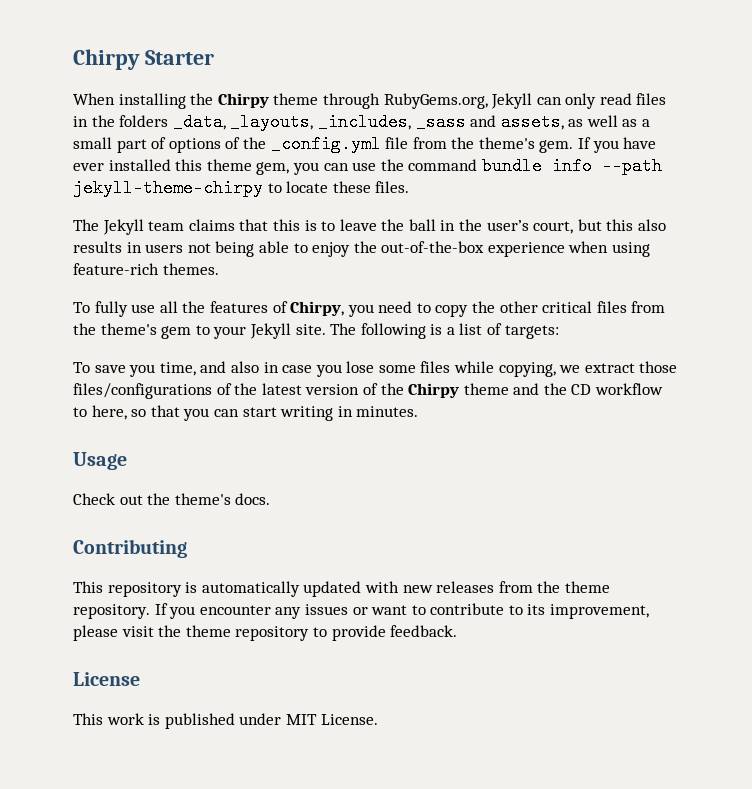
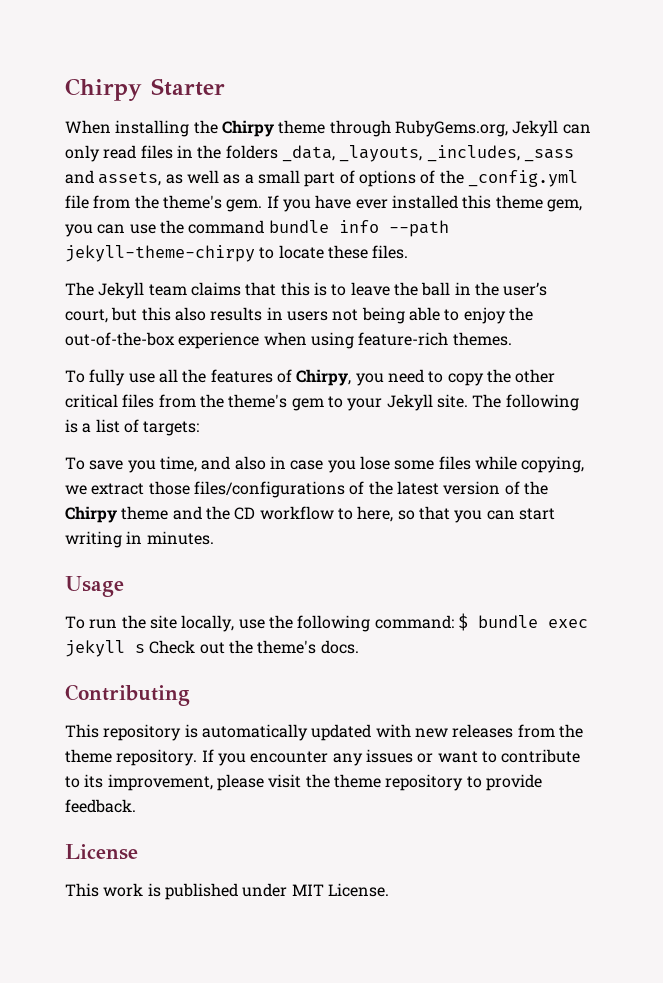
(127, 461) none -> [65,613,588,632] [65,640,145,657] To run the site locally, use the following command: $ bundle exec jekyll s

